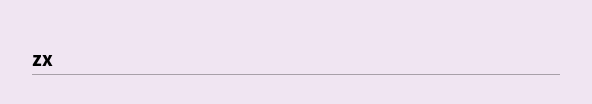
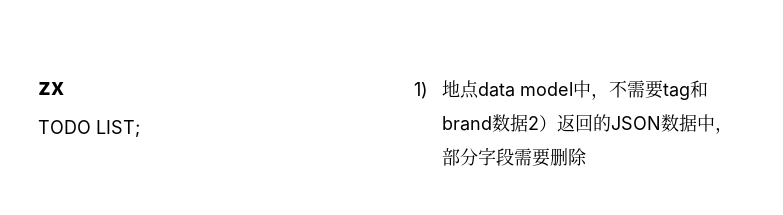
(53, 60) none -> [38,120,140,137] [414,80,708,100] [441,114,733,134] [441,147,587,167] // TODO LIST; // 1)地点data model中，不需要tag和brand数据2）返回的JSON数据中，部分字段需要删除

